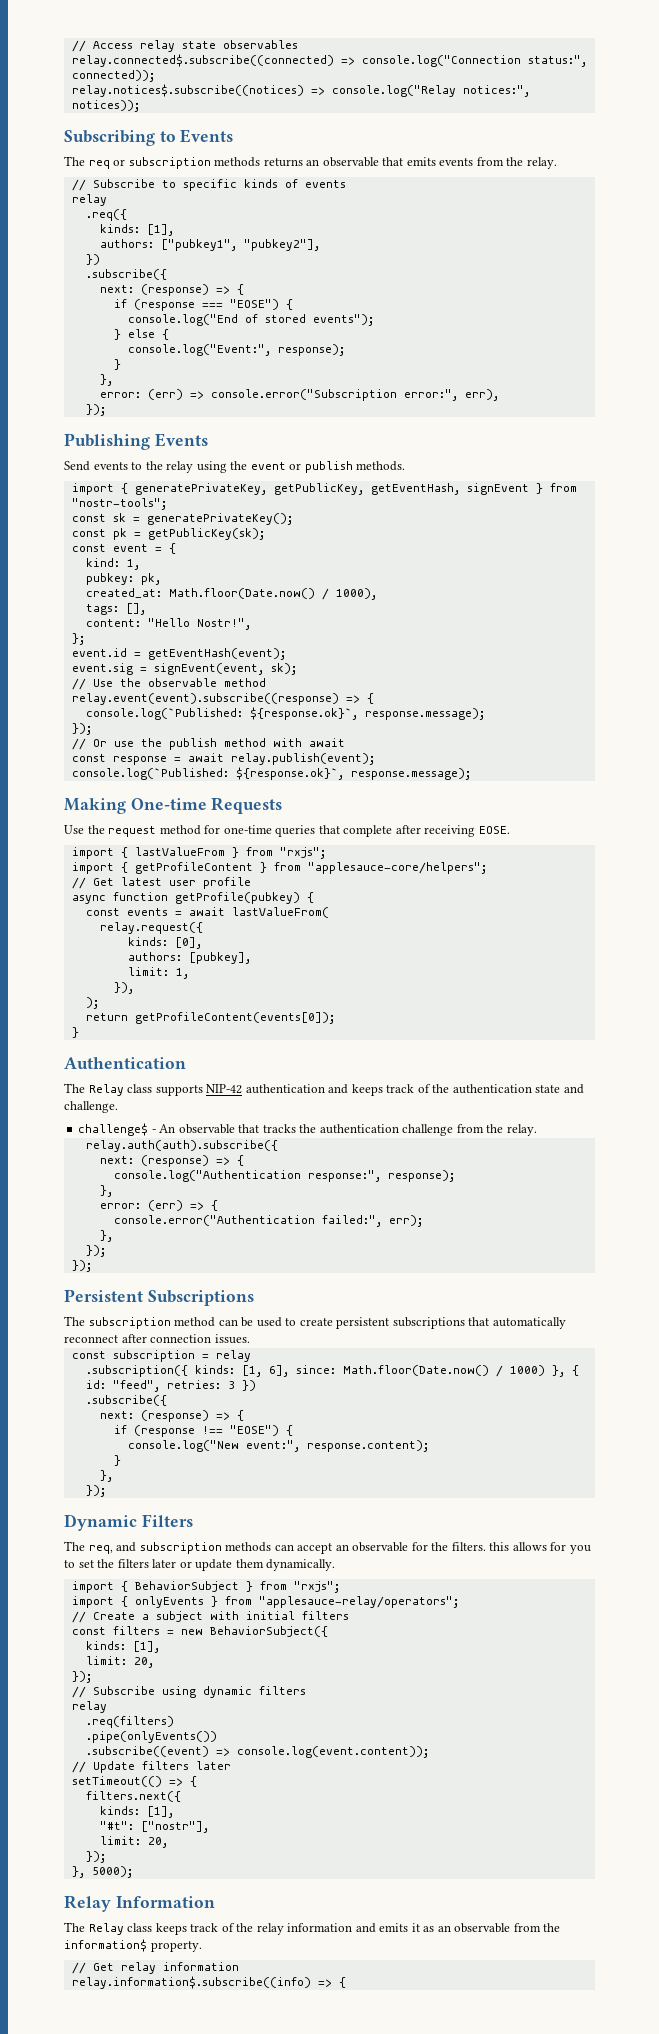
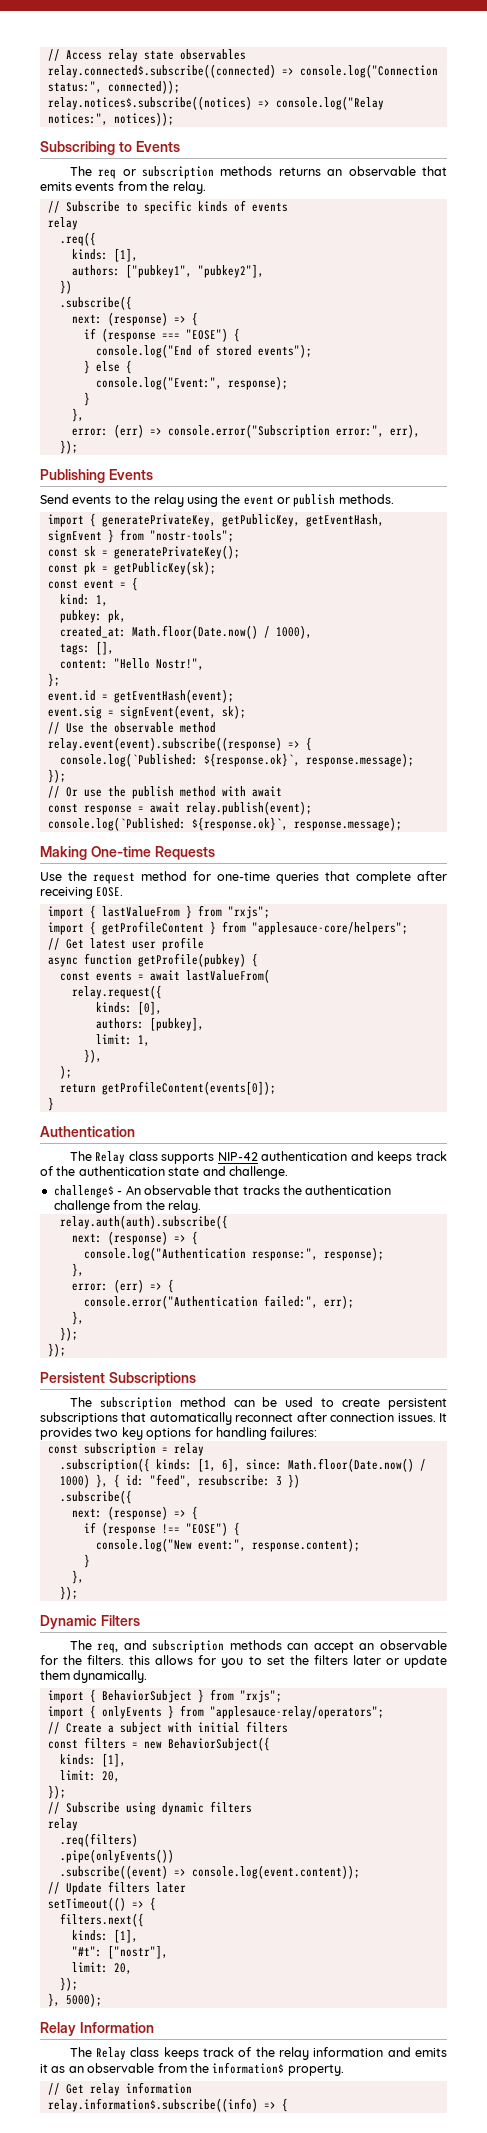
(250, 1339) none -> [439,1413,448,1422] [40,1427,318,1440] It provides two key options for handling failures:
[166,1380,221,1389] retries: -> [197,1475,270,1486] resubscribe:

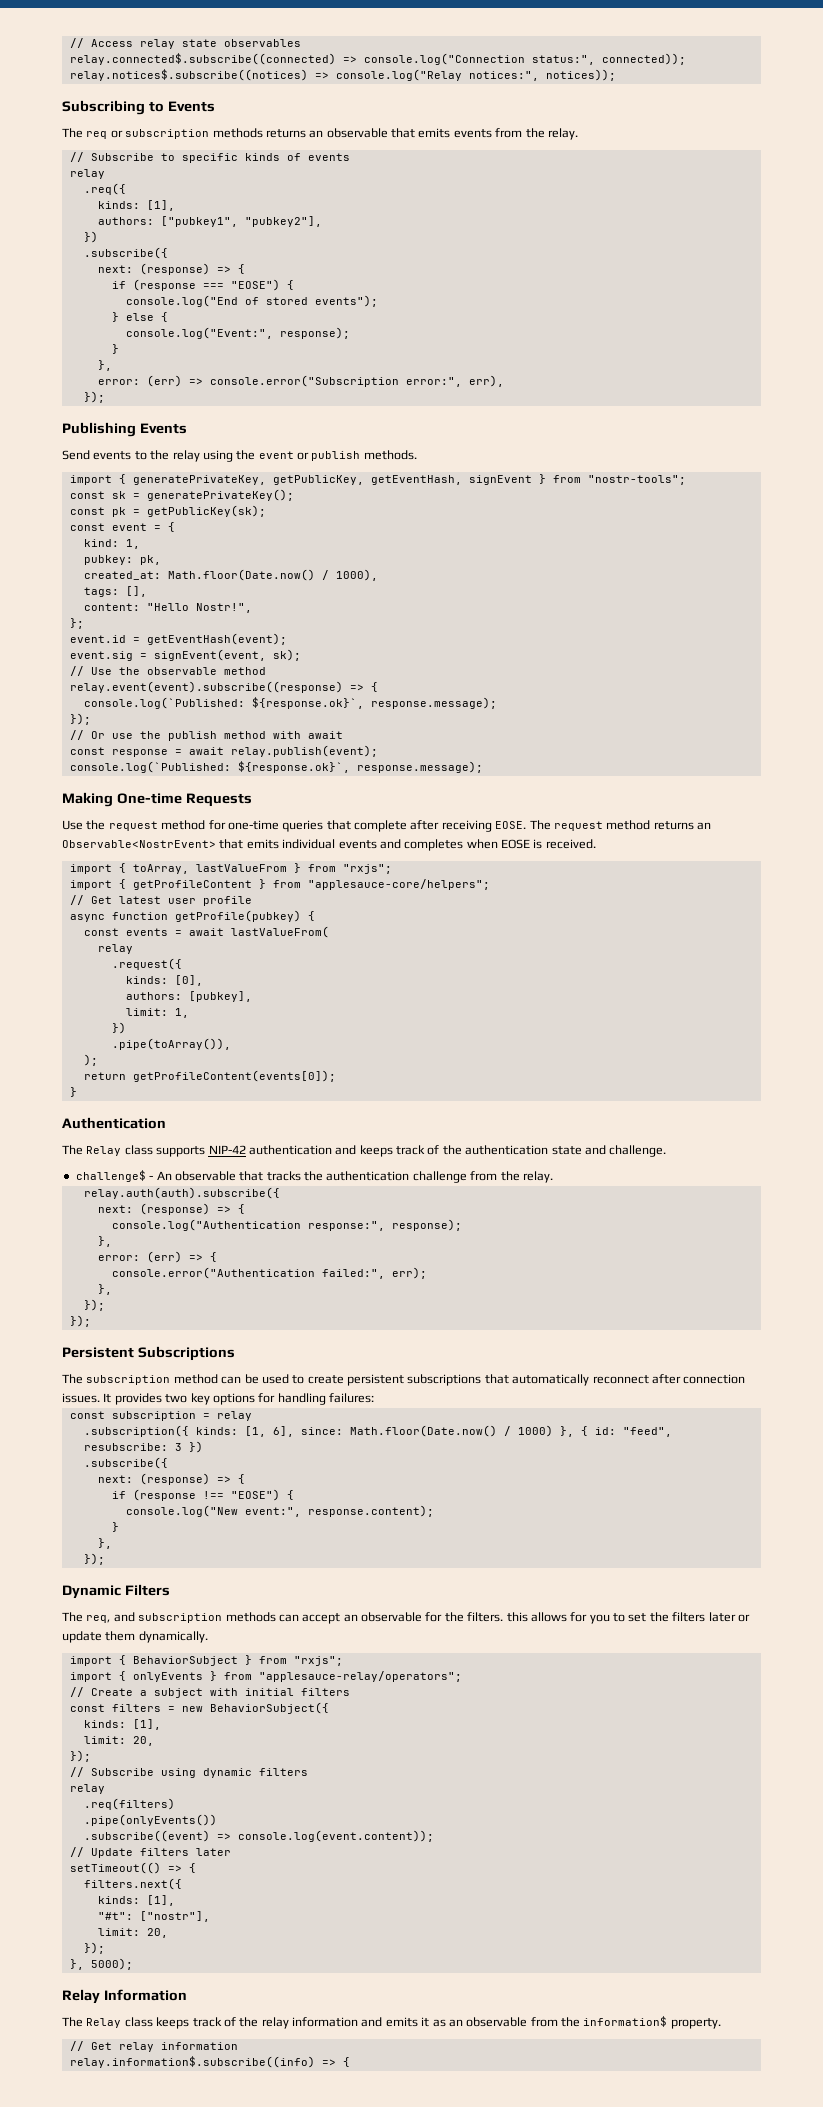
[47,905,96,919] // import { -> [529,820,711,831] [62,839,596,851] [69,863,189,874] The request method returns an Observable<NostrEvent> that emits individual events and completes when EOSE is received. // import { toArray,
[71,985,162,999] relay.request({ -> [97,944,133,954] [111,958,182,970] relay // .request({
[83,1049,102,1063] }), -> [111,1022,126,1034] [111,1038,231,1050] }) // .pipe(toArray()),

